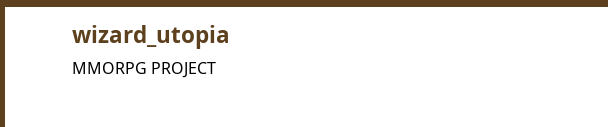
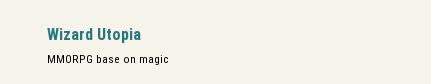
[72,25,230,49] wizard_utopia -> [47,28,142,43] Wizard Utopia
[151,62,217,78] PROJECT -> [96,55,170,65] base on magic

